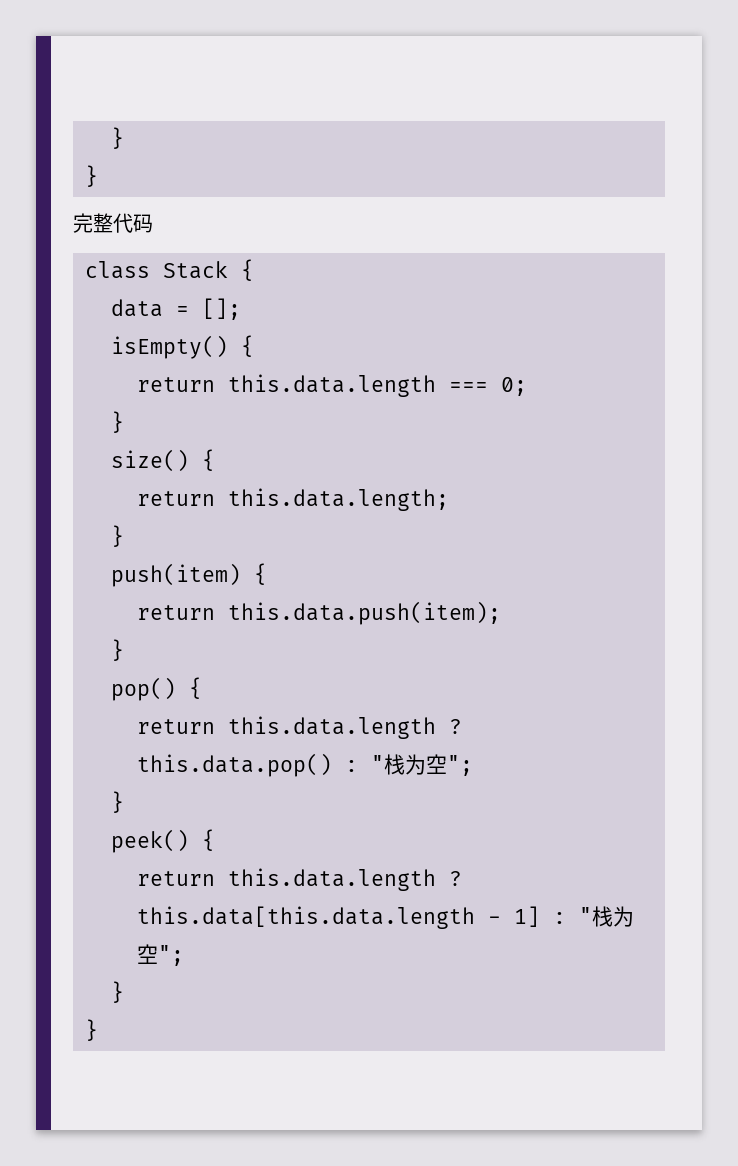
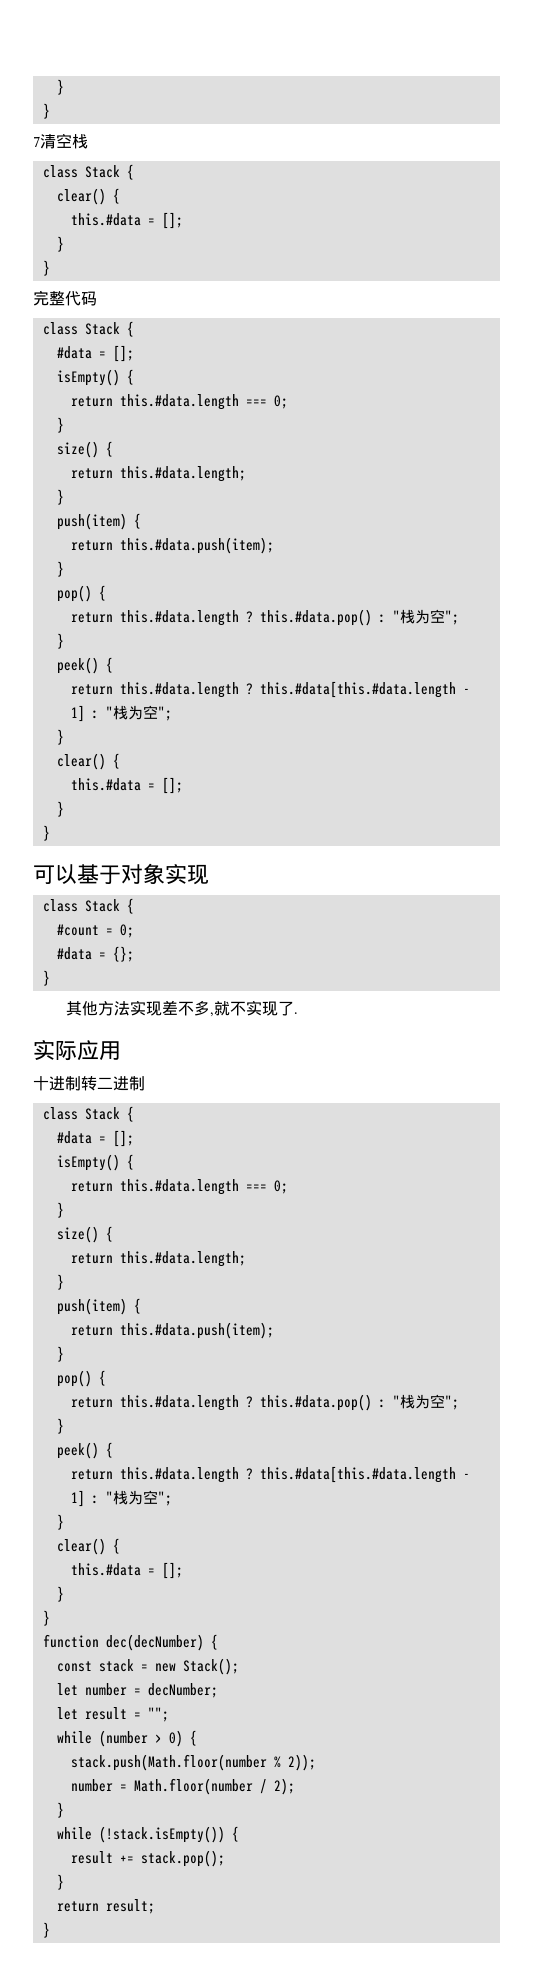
[111,127,124,149] [85,165,98,187] } // } -> [56,79,64,95] [42,103,50,119] [33,133,88,149] [42,164,134,180] [56,188,120,205] [70,212,183,229] [56,236,64,252] [42,260,50,276] } // } // 7清空栈 // class Stack { // clear() { // this.#data = []; // } // }
[111,298,241,320] [111,335,254,359] [137,374,527,397] [111,411,124,433] [111,449,215,472] [137,488,449,511] [111,525,124,547] [111,563,267,587] [137,601,501,625] [111,639,124,661] [111,677,202,701] [137,716,462,739] [137,753,473,777] [111,791,124,813] [111,829,215,853] [137,868,462,891] [137,906,634,929] [137,944,184,966] [111,981,124,1003] data = []; // isEmpty() { // return this.data.length === 0; // } // size() { // return this.data.length; // } // push(item) { // return this.data.push(item); // } // pop() { // return this.data.length ? this.data.pop() : "栈为空"; // } // peek() { // return this.data.length ? this.data[this.data.length - 1] : "栈为空"; // } -> [56,345,134,362] [56,369,134,386] [70,394,288,410] [56,417,64,433] [56,441,113,458] [70,466,246,482] [56,489,64,505] [56,513,141,530] [70,537,274,554] [56,561,64,577] [56,585,106,602] [70,609,459,626] [56,633,64,649] [56,657,113,674] [70,681,470,698] [70,705,172,722] [56,729,64,745] [56,753,120,770] [70,777,183,794] [56,801,64,817] [42,825,50,841] [33,863,209,885] [42,898,134,914] [56,924,134,938] [56,946,134,962] [42,970,50,986] [65,1000,298,1017] [33,1040,121,1061] [33,1076,145,1091] [42,1106,134,1122] [56,1130,134,1147] [56,1154,134,1171] [70,1179,288,1195] [56,1202,64,1218] [56,1226,113,1243] [70,1251,246,1267] [56,1274,64,1290] [56,1298,141,1315] [70,1322,274,1339] [56,1346,64,1362] [56,1370,106,1387] [70,1394,459,1411] [56,1418,64,1434] [56,1442,113,1459] [70,1466,470,1483] [70,1490,172,1507] [56,1514,64,1530] [56,1538,120,1555] [70,1562,183,1579] [56,1586,64,1602] [42,1610,50,1626] [42,1634,218,1651] [56,1658,239,1675] [56,1683,218,1698] [56,1707,169,1722] [56,1730,197,1747] [70,1754,316,1771] [70,1778,295,1795] [56,1802,64,1818] [56,1826,239,1843] [70,1850,225,1867] [56,1874,64,1890] [56,1899,155,1914] #data = []; // isEmpty() { // return this.#data.length === 0; // } // size() { // return this.#data.length; // } // push(item) { // return this.#data.push(item); // } // pop() { // return this.#data.length ? this.#data.pop() : "栈为空"; // } // peek() { // return this.#data.length ? this.#data[this.#data.length - 1] : "栈为空"; // } // clear() { // this.#data = []; // } // } // 可以基于对象实现 // class Stack { // #count = 0; // #data = {}; // } // 其他方法实现差不多,就不实现了. // 实际应用 // 十进制转二进制 // class Stack { // #data = []; // isEmpty() { // return this.#data.length === 0; // } // size() { // return this.#data.length; // } // push(item) { // return this.#data.push(item); // } // pop() { // return this.#data.length ? this.#data.pop() : "栈为空"; // } // peek() { // return this.#data.length ? this.#data[this.#data.length - 1] : "栈为空"; // } // clear() { // this.#data = []; // } // } // function dec(decNumber) { // const stack = new Stack(); // let number = decNumber; // let result = ""; // while (number > 0) { // stack.push(Math.floor(number % 2)); // number = Math.floor(number / 2); // } // while (!stack.isEmpty()) { // result += stack.pop(); // } // return result;

